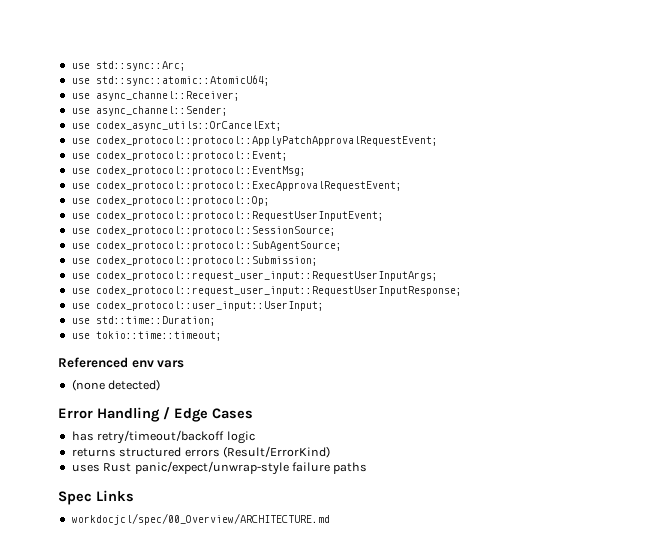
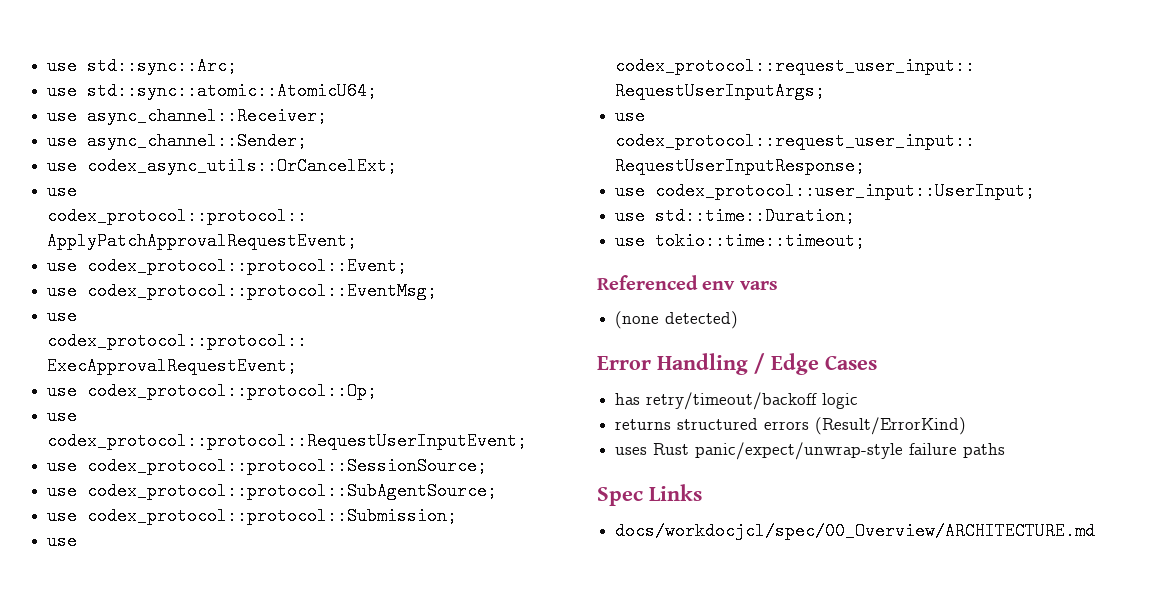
[71,513,330,525] workdocjcl/spec/00_Overview/ARCHITECTURE.md -> [615,522,1096,540] docs/workdocjcl/spec/00_Overview/ARCHITECTURE.md

